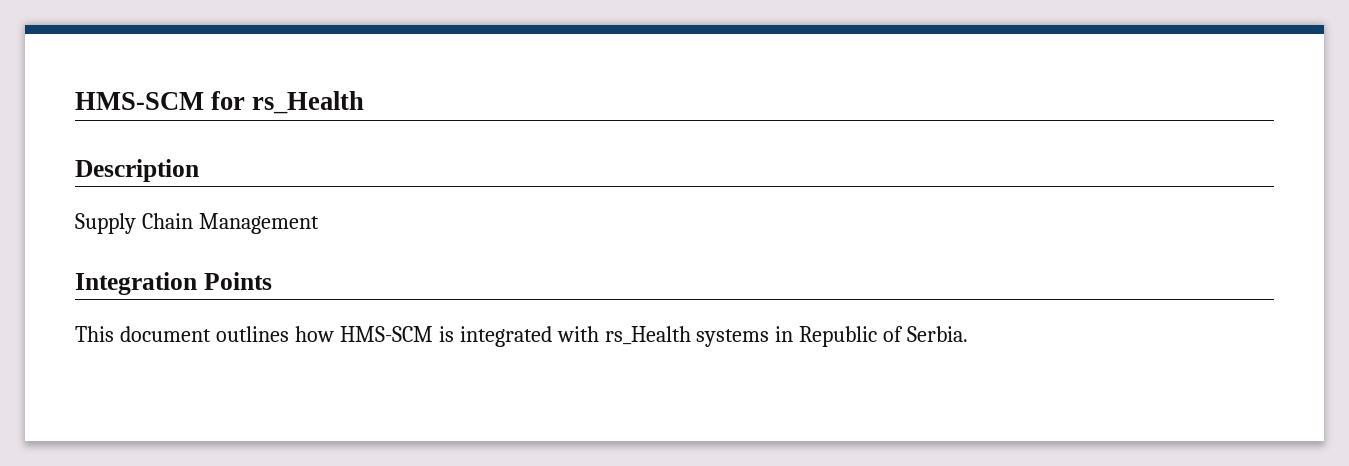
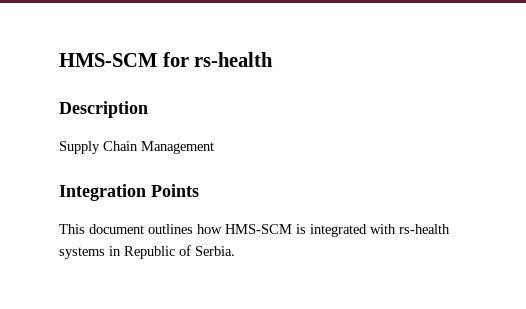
[252,91,365,114] rs_Health -> [194,52,274,67] rs-health
[604,326,691,345] rs_Health -> [399,224,450,234] rs-health

